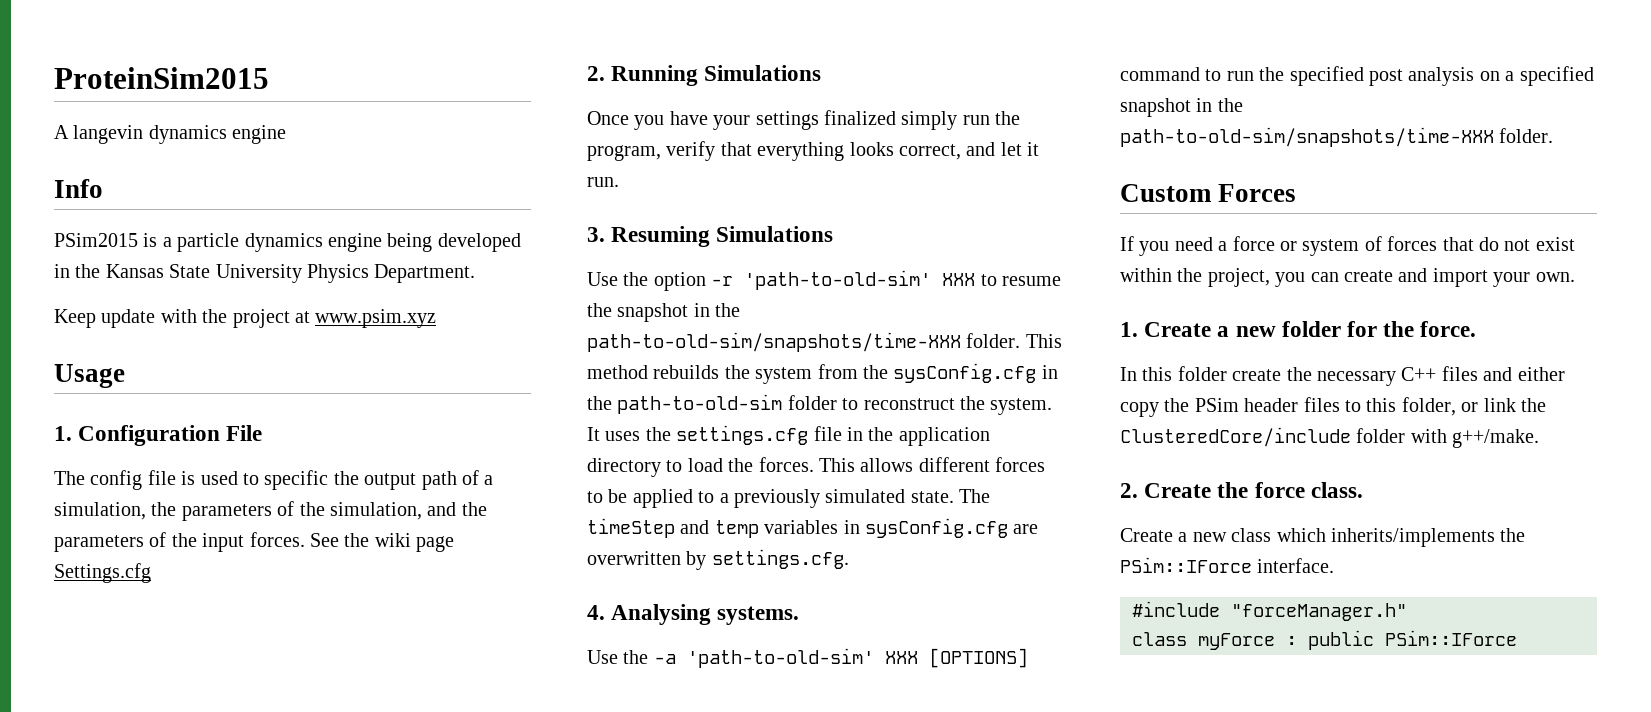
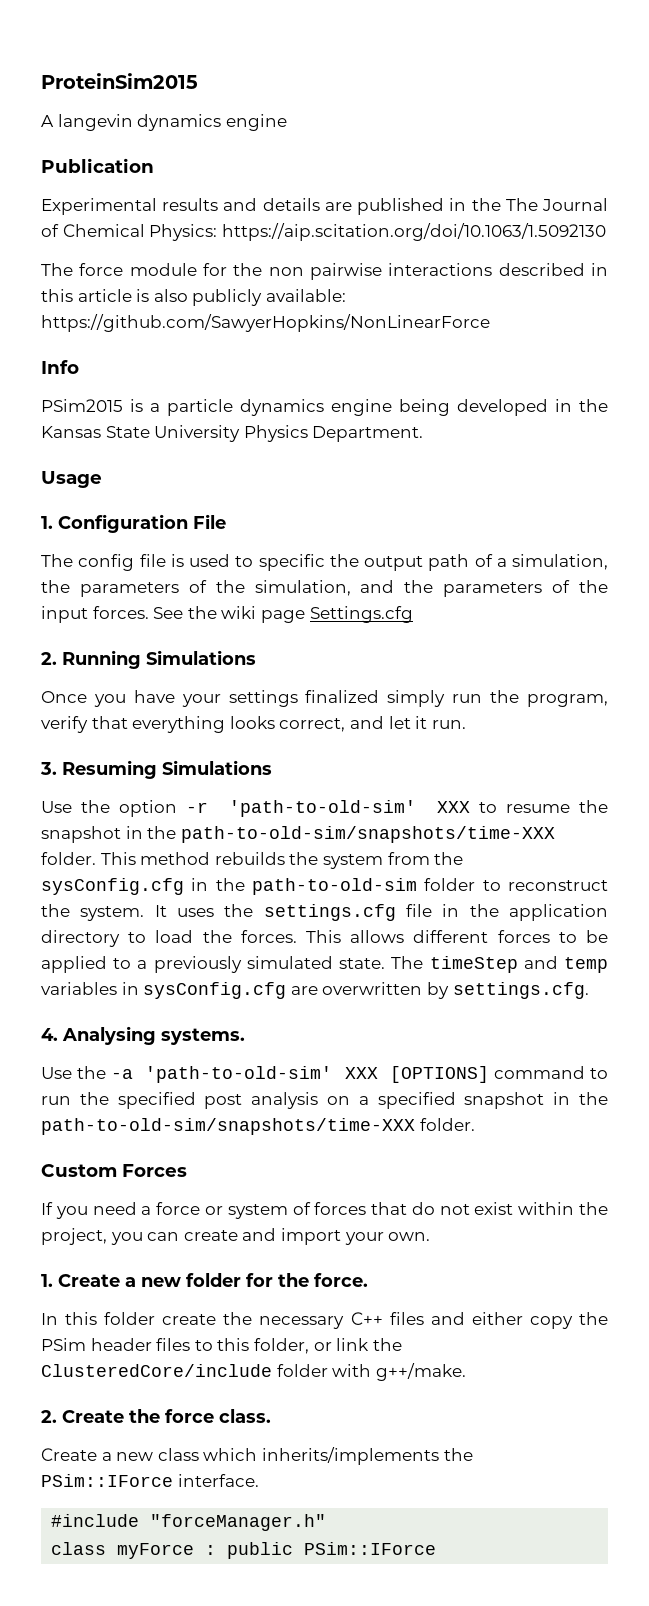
(287, 134) none -> [41,158,154,173] [41,198,608,215] [41,223,606,241] [41,263,608,280] [41,289,346,306] [41,314,490,332] // Publication // Experimental results and details are published in the The Journal of Chemical Physics: https://aip.scitation.org/doi/10.1063/1.5092130 // The force module for the non pairwise interactions described in this article is also publicly available: https://github.com/SawyerHopkins/NonLinearForce
[54,309,437,328] // Keep update with the project at www.psim.xyz -> (424, 434) none

